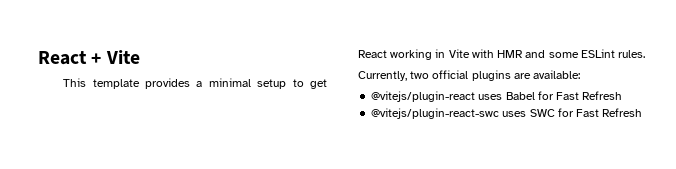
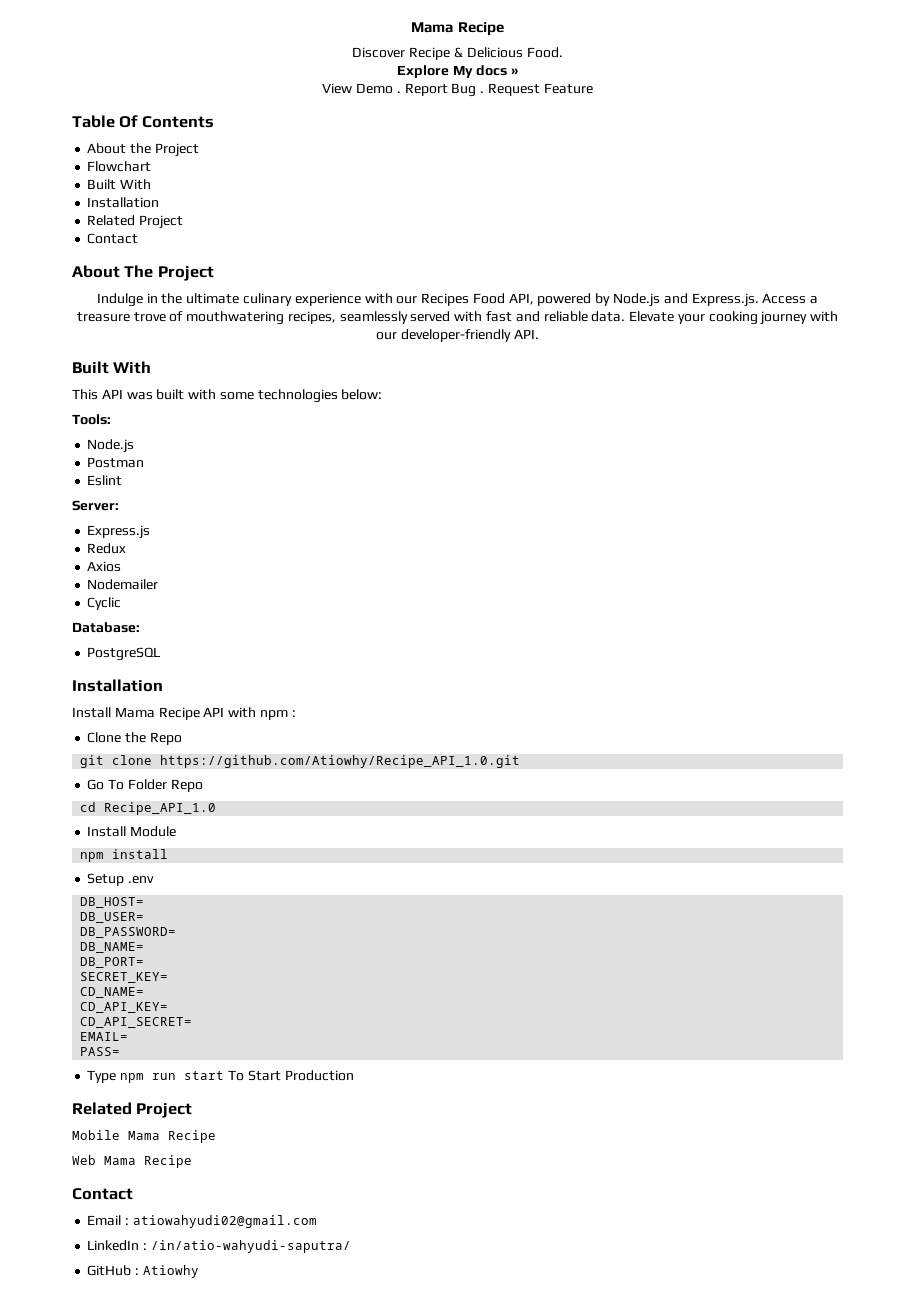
[38,50,140,65] [63,78,327,89] [358,49,646,60] [358,70,581,81] [371,91,623,102] [371,108,643,119] React + Vite // This template provides a minimal setup to get React working in Vite with HMR and some ESLint rules. // Currently, two official plugins are available: // @vitejs/plugin-react uses Babel for Fast Refresh // @vitejs/plugin-react-swc uses SWC for Fast Refresh -> [411,22,504,36] [352,47,563,60] [397,65,518,78] [322,83,593,97] [72,115,214,128] [87,143,199,157] [87,161,152,172] [87,179,152,190] [87,197,160,208] [87,215,184,229] [87,233,139,244] [72,265,214,281] [96,293,819,307] [76,311,839,325] [376,329,539,342] [72,361,152,374] [72,389,383,403] [72,414,111,425] [87,439,135,453] [87,457,145,468] [87,475,123,486] [72,500,119,511] [87,525,151,539] [87,543,127,554] [87,561,122,572] [87,579,159,590] [87,597,122,610] [72,622,140,633] [87,647,161,661] [72,679,163,692] [72,707,296,720] [87,732,182,745] [80,755,521,768] [87,779,203,792] [80,802,217,815] [87,826,177,837] [80,849,169,862] [87,873,155,886] [80,897,145,908] [80,912,145,923] [80,927,177,938] [80,942,145,953] [80,957,145,968] [80,972,169,983] [80,987,145,998] [80,1002,169,1013] [80,1017,193,1028] [80,1032,129,1041] [80,1047,121,1056] [87,1070,354,1083] [72,1102,193,1118] [72,1130,216,1143] [72,1155,192,1168] [72,1188,133,1200] [87,1215,317,1228] [87,1240,351,1253] [87,1265,199,1278] Mama Recipe // Discover Recipe & Delicious Food. // Explore My docs » // View Demo . Report Bug . Request Feature // Table Of Contents // About the Project // Flowchart // Built With // Installation // Related Project // Contact // About The Project // Indulge in the ultimate culinary experience with our Recipes Food API, powered by Node.js and Express.js. Access a treasure trove of mouthwatering recipes, seamlessly served with fast and reliable data. Elevate your cooking journey with our developer-friendly API. // Built With // This API was built with some technologies below: // Tools: // Node.js // Postman // Eslint // Server: // Express.js // Redux // Axios // Nodemailer // Cyclic // Database: // PostgreSQL // Installation // Install Mama Recipe API with npm : // Clone the Repo // git clone https://github.com/Atiowhy/Recipe_API_1.0.git // Go To Folder Repo // cd Recipe_API_1.0 // Install Module // npm install // Setup .env // DB_HOST= // DB_USER= // DB_PASSWORD= // DB_NAME= // DB_PORT= // SECRET_KEY= // CD_NAME= // CD_API_KEY= // CD_API_SECRET= // EMAIL= // PASS= // Type npm run start To Start Production // Related Project // Mobile Mama Recipe // Web Mama Recipe // Contact // Email : atiowahyudi02@gmail.com // LinkedIn : /in/atio-wahyudi-saputra/ // GitHub : Atiowhy

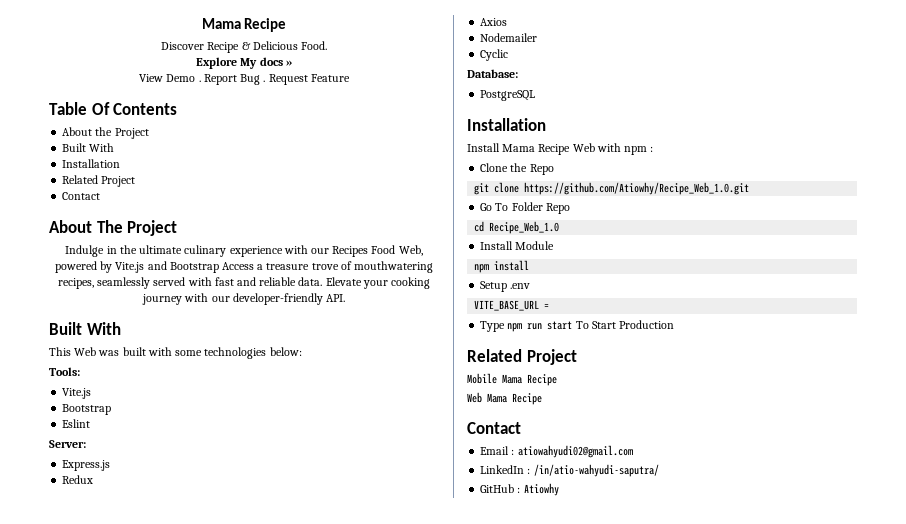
[87,161,152,172] // Flowchart -> (149, 133) none
[508,293,534,305] API, -> [398,245,423,256] Web,
[613,293,759,307] Node.js and Express.js. -> [115,261,219,273] Vite.js and Bootstrap
[101,389,123,399] API -> [74,347,97,356] Web
[87,439,135,453] [87,457,145,468] Node.js // Postman -> [62,388,92,399] [62,404,112,415] Vite.js // Bootstrap
[203,707,225,717] API -> [572,143,595,152] Web
[160,755,521,768] https://github.com/Atiowhy/Recipe_API_1.0.git -> [524,182,750,195] https://github.com/Atiowhy/Recipe_Web_1.0.git
[104,802,217,815] Recipe_API_1.0 -> [489,221,560,234] Recipe_Web_1.0
[80,897,145,908] [80,912,145,923] [80,927,177,938] [80,942,145,953] [80,957,145,968] [80,972,169,983] [80,987,145,998] [80,1002,169,1013] [80,1017,193,1028] [80,1032,129,1041] [80,1047,121,1056] DB_HOST= // DB_USER= // DB_PASSWORD= // DB_NAME= // DB_PORT= // SECRET_KEY= // CD_NAME= // CD_API_KEY= // CD_API_SECRET= // EMAIL= // PASS= -> [474,300,550,311] VITE_BASE_URL =

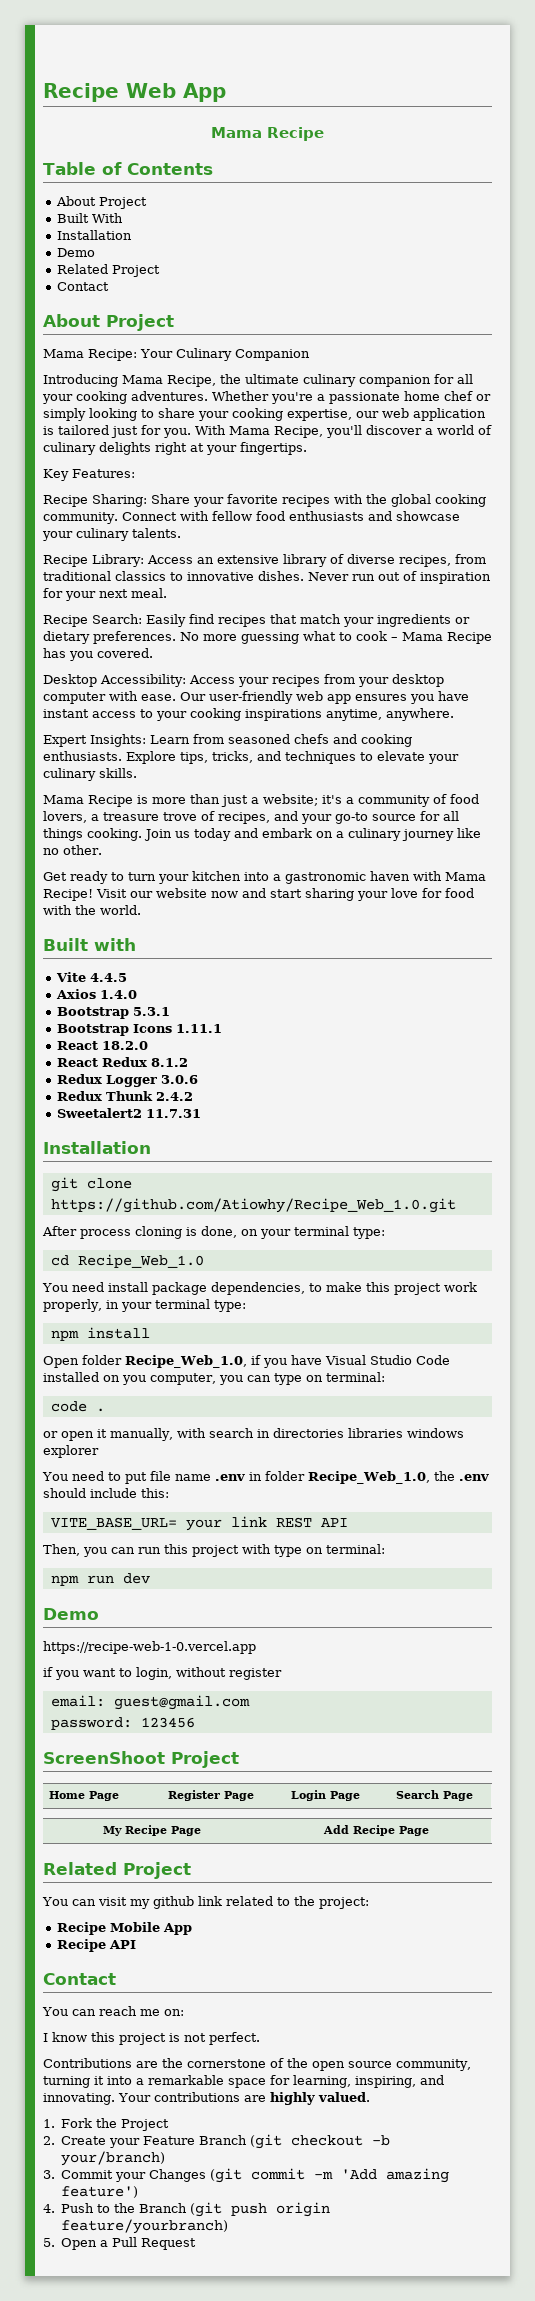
[201,18,287,32] [161,41,327,53] [196,57,292,69] [139,74,350,85] Mama Recipe // Discover Recipe & Delicious Food. // Explore My docs » // View Demo . Report Bug . Request Feature -> [43,83,226,102] [211,127,324,141] Recipe Web App // Mama Recipe
[91,102,110,115] Of -> [101,162,122,175] of
[95,127,113,136] the -> (96, 201) none
(121, 163) none -> [56,248,95,257] // Demo
[96,220,178,236] [65,245,423,257] [54,261,434,273] [57,277,431,289] [142,293,345,305] [49,322,121,335] [49,347,302,359] [49,367,80,376] [62,388,92,399] [62,404,112,415] [62,419,91,428] [49,440,86,448] [62,460,111,471] [62,475,94,484] [480,18,508,26] [480,33,538,42] [480,49,509,61] [467,69,518,78] [480,90,536,101] [467,118,546,131] [467,143,654,155] [480,163,554,175] [474,182,750,195] [480,202,570,214] [474,221,560,234] [480,241,555,250] [474,260,530,273] [480,281,531,292] [474,300,550,311] [480,320,675,332] [467,349,577,365] [467,373,557,386] [467,392,542,405] [467,422,521,434] [480,445,633,458] [480,464,659,477] [480,483,559,496] The Project // Indulge in the ultimate culinary experience with our Recipes Food Web, powered by Vite.js and Bootstrap Access a treasure trove of mouthwatering recipes, seamlessly served with fast and reliable data. Elevate your cooking journey with our developer-friendly API. // Built With // This Web was built with some technologies below: // Tools: // Vite.js // Bootstrap // Eslint // Server: // Express.js // Redux // Axios // Nodemailer // Cyclic // Database: // PostgreSQL // Installation // Install Mama Recipe Web with npm : // Clone the Repo // git clone https://github.com/Atiowhy/Recipe_Web_1.0.git // Go To Folder Repo // cd Recipe_Web_1.0 // Install Module // npm install // Setup .env // VITE_BASE_URL = // Type npm run start To Start Production // Related Project // Mobile Mama Recipe // Web Mama Recipe // Contact // Email : atiowahyudi02@gmail.com // LinkedIn : /in/atio-wahyudi-saputra/ // GitHub : Atiowhy -> [106,314,174,331] [43,348,310,361] [43,374,473,387] [42,391,491,404] [43,408,486,421] [43,425,492,438] [43,442,307,455] [43,469,135,481] [43,494,486,507] [43,511,460,524] [42,528,181,541] [43,554,486,567] [43,571,491,584] [43,588,167,601] [43,614,470,627] [43,631,492,644] [43,648,153,661] [43,674,444,687] [43,691,469,704] [43,708,454,721] [43,734,412,747] [43,751,459,764] [43,768,137,781] [43,794,479,807] [43,811,459,824] [43,828,481,841] [43,845,102,855] [43,871,486,884] [43,888,474,901] [43,905,141,915] [43,938,136,951] [55,972,127,982] [55,989,137,999] [56,1007,170,1019] [56,1024,222,1036] [56,1041,148,1050] [56,1057,188,1067] [56,1074,198,1087] [56,1091,193,1101] [56,1108,201,1118] [43,1141,151,1154] [50,1177,132,1192] [50,1198,456,1213] [42,1226,385,1239] [50,1254,204,1268] [42,1282,477,1295] [43,1299,246,1312] [50,1327,150,1341] [43,1355,450,1368] [43,1372,385,1385] [50,1401,105,1412] [43,1428,464,1441] [43,1445,99,1458] [42,1471,489,1484] [43,1488,169,1498] [50,1516,348,1531] [43,1544,385,1557] [50,1573,150,1586] [43,1608,99,1620] [43,1641,256,1654] [43,1667,282,1680] [50,1695,250,1710] [50,1717,195,1730] [43,1751,239,1768] [49,1791,120,1801] [168,1790,254,1801] [291,1790,360,1801] [396,1790,473,1801] [103,1825,201,1836] [322,1825,429,1836] [43,1862,191,1879] [42,1896,369,1909] [56,1922,192,1935] [56,1939,136,1952] [43,1973,116,1985] [42,2006,184,2016] [43,2032,260,2045] [43,2058,471,2071] [43,2075,444,2088] [43,2092,370,2105] [43,2118,170,2131] [43,2134,391,2149] [61,2151,166,2166] [43,2168,450,2183] [61,2186,139,2198] [43,2202,331,2217] [61,2219,229,2234] [43,2237,197,2250] Project // Mama Recipe: Your Culinary Companion // Introducing Mama Recipe, the ultimate culinary companion for all your cooking adventures. Whether you're a passionate home chef or simply looking to share your cooking expertise, our web application is tailored just for you. With Mama Recipe, you'll discover a world of culinary delights right at your fingertips. // Key Features: // Recipe Sharing: Share your favorite recipes with the global cooking community. Connect with fellow food enthusiasts and showcase your culinary talents. // Recipe Library: Access an extensive library of diverse recipes, from traditional classics to innovative dishes. Never run out of inspiration for your next meal. // Recipe Search: Easily find recipes that match your ingredients or dietary preferences. No more guessing what to cook – Mama Recipe has you covered. // Desktop Accessibility: Access your recipes from your desktop computer with ease. Our user-friendly web app ensures you have instant access to your cooking inspirations anytime, anywhere. // Expert Insights: Learn from seasoned chefs and cooking enthusiasts. Explore tips, tricks, and techniques to elevate your culinary skills. // Mama Recipe is more than just a website; it's a community of food lovers, a treasure trove of recipes, and your go-to source for all things cooking. Join us today and embark on a culinary journey like no other. // Get ready to turn your kitchen into a gastronomic haven with Mama Recipe! Visit our website now and start sharing your love for food with the world. // Built with // Vite 4.4.5 // Axios 1.4.0 // Bootstrap 5.3.1 // Bootstrap Icons 1.11.1 // React 18.2.0 // React Redux 8.1.2 // Redux Logger 3.0.6 // Redux Thunk 2.4.2 // Sweetalert2 11.7.31 // Installation // git clone https://github.com/Atiowhy/Recipe_Web_1.0.git // After process cloning is done, on your terminal type: // cd Recipe_Web_1.0 // You need install package dependencies, to make this project work properly, in your terminal type: // npm install // Open folder Recipe_Web_1.0, if you have Visual Studio Code installed on you computer, you can type on terminal: // code . // or open it manually, with search in directories libraries windows explorer // You need to put file name .env in folder Recipe_Web_1.0, the .env should include this: // VITE_BASE_URL= your link REST API // Then, you can run this project with type on terminal: // npm run dev // Demo // https://recipe-web-1-0.vercel.app // if you want to login, without register // email: guest@gmail.com // password: 123456 // ScreenShoot Project // Home Page | Register Page | Login Page | Search Page // My Recipe Page | Add Recipe Page // Related Project // You can visit my github link related to the project: // Recipe Mobile App // Recipe API // Contact // You can reach me on: // I know this project is not perfect. // Contributions are the cornerstone of the open source community, turning it into a remarkable space for learning, inspiring, and innovating. Your contributions are highly valued. // 1. Fork the Project // 2. Create your Feature Branch (git checkout -b your/branch) // 3. Commit your Changes (git commit -m 'Add amazing feature') // 4. Push to the Branch (git push origin feature/yourbranch) // 5. Open a Pull Request

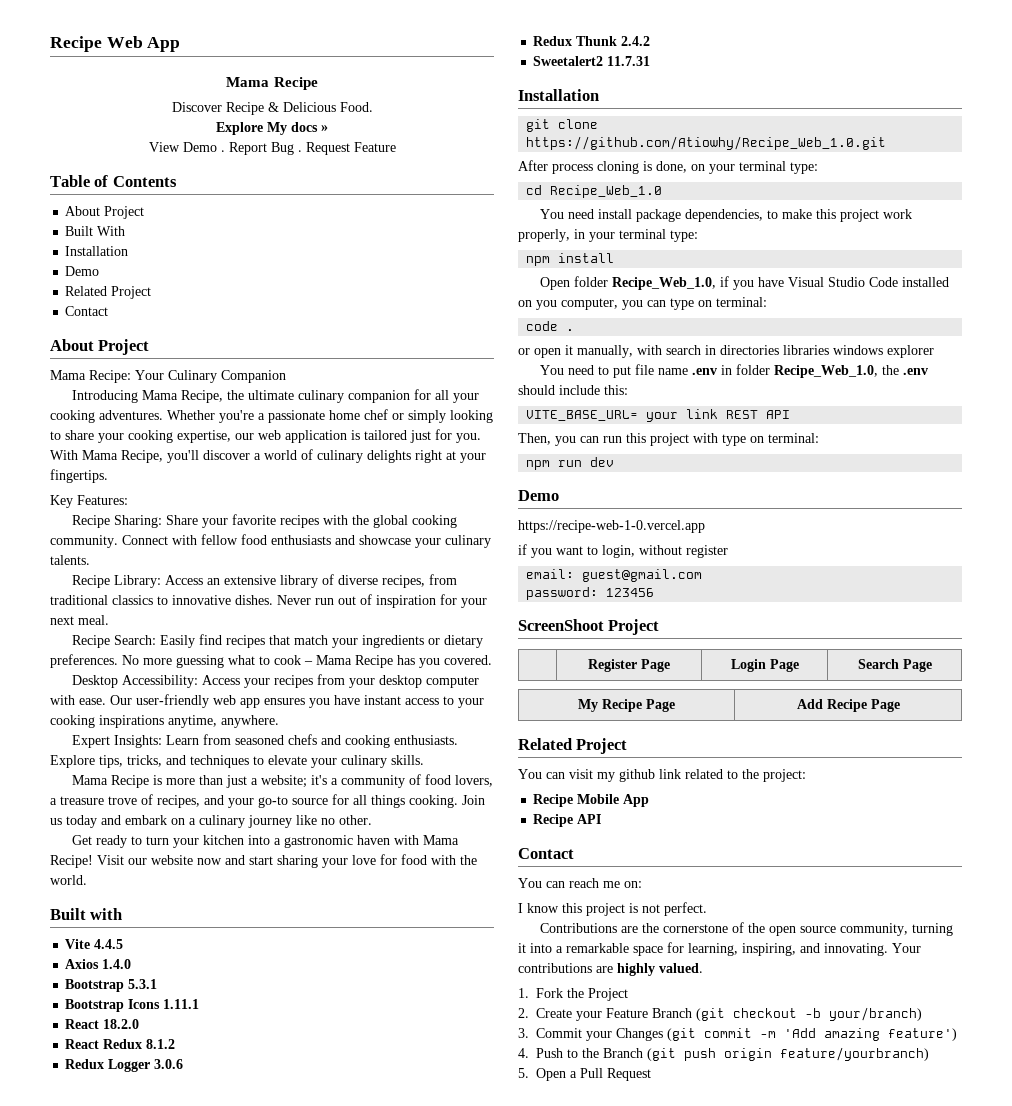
(324, 134) none -> [171,102,373,115] [216,122,328,135] [148,142,396,155] // Discover Recipe & Delicious Food. // Explore My docs » // View Demo . Report Bug . Request Feature
[49,1791,120,1801] Home Page -> (660, 627) none

